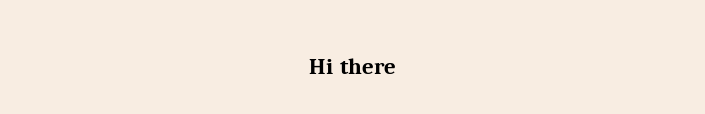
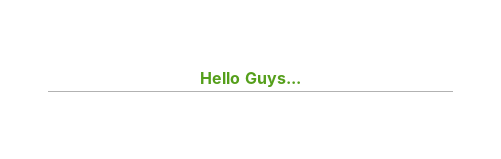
[309,58,396,74] Hi there -> [200,72,301,87] Hello Guys...

